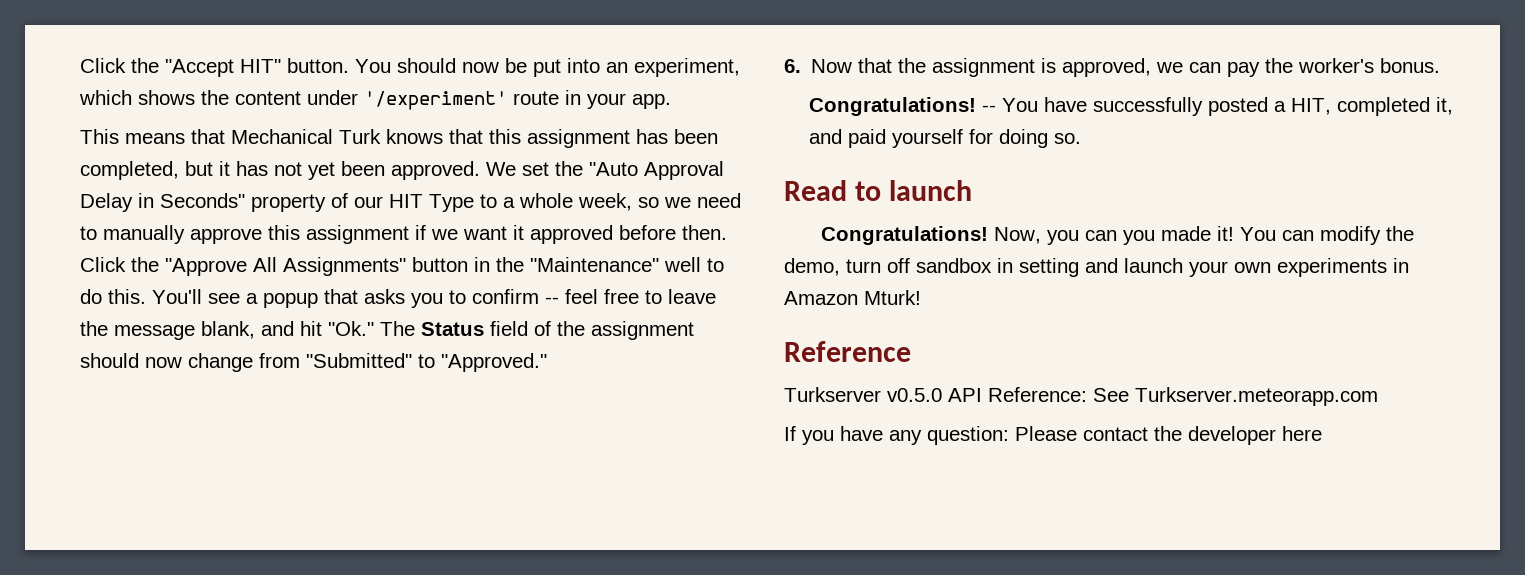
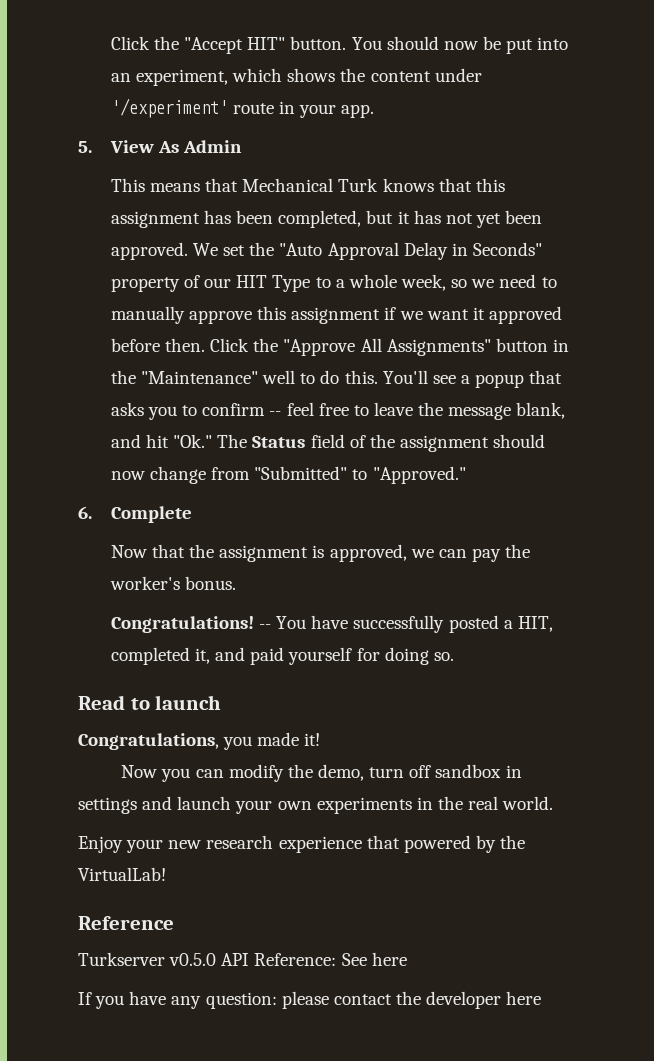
(671, 101) none -> [78,140,243,153] // 5. View As Admin
(801, 66) none -> [110,506,192,523] Complete //
[820,226,1117,245] Congratulations! Now, you can -> [78,733,219,750] Congratulations,
[1239,227,1276,241] You -> [121,765,191,782] // Now you
[1019,258,1079,277] setting -> [78,797,137,814] settings
[784,290,921,305] Amazon Mturk! -> [437,796,554,810] [78,835,526,853] [78,867,166,881] the real world. // Enjoy your new research experience that powered by the VirtualLab!
[1135,387,1378,406] Turkserver.meteorapp.com -> [371,952,407,966] here
[1015,426,1077,441] Please -> [281,991,329,1009] please

